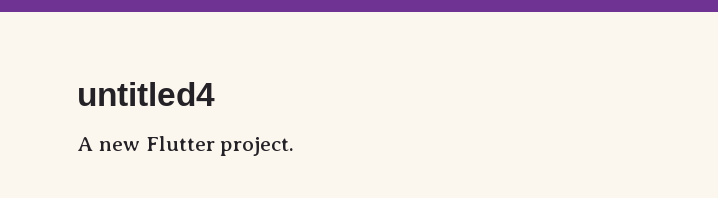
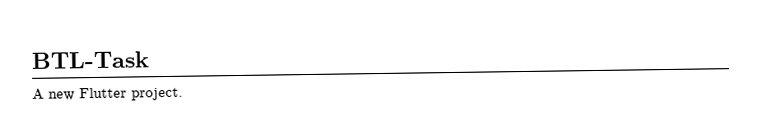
[77,82,215,106] untitled4 -> [31,51,149,69] BTL-Task

